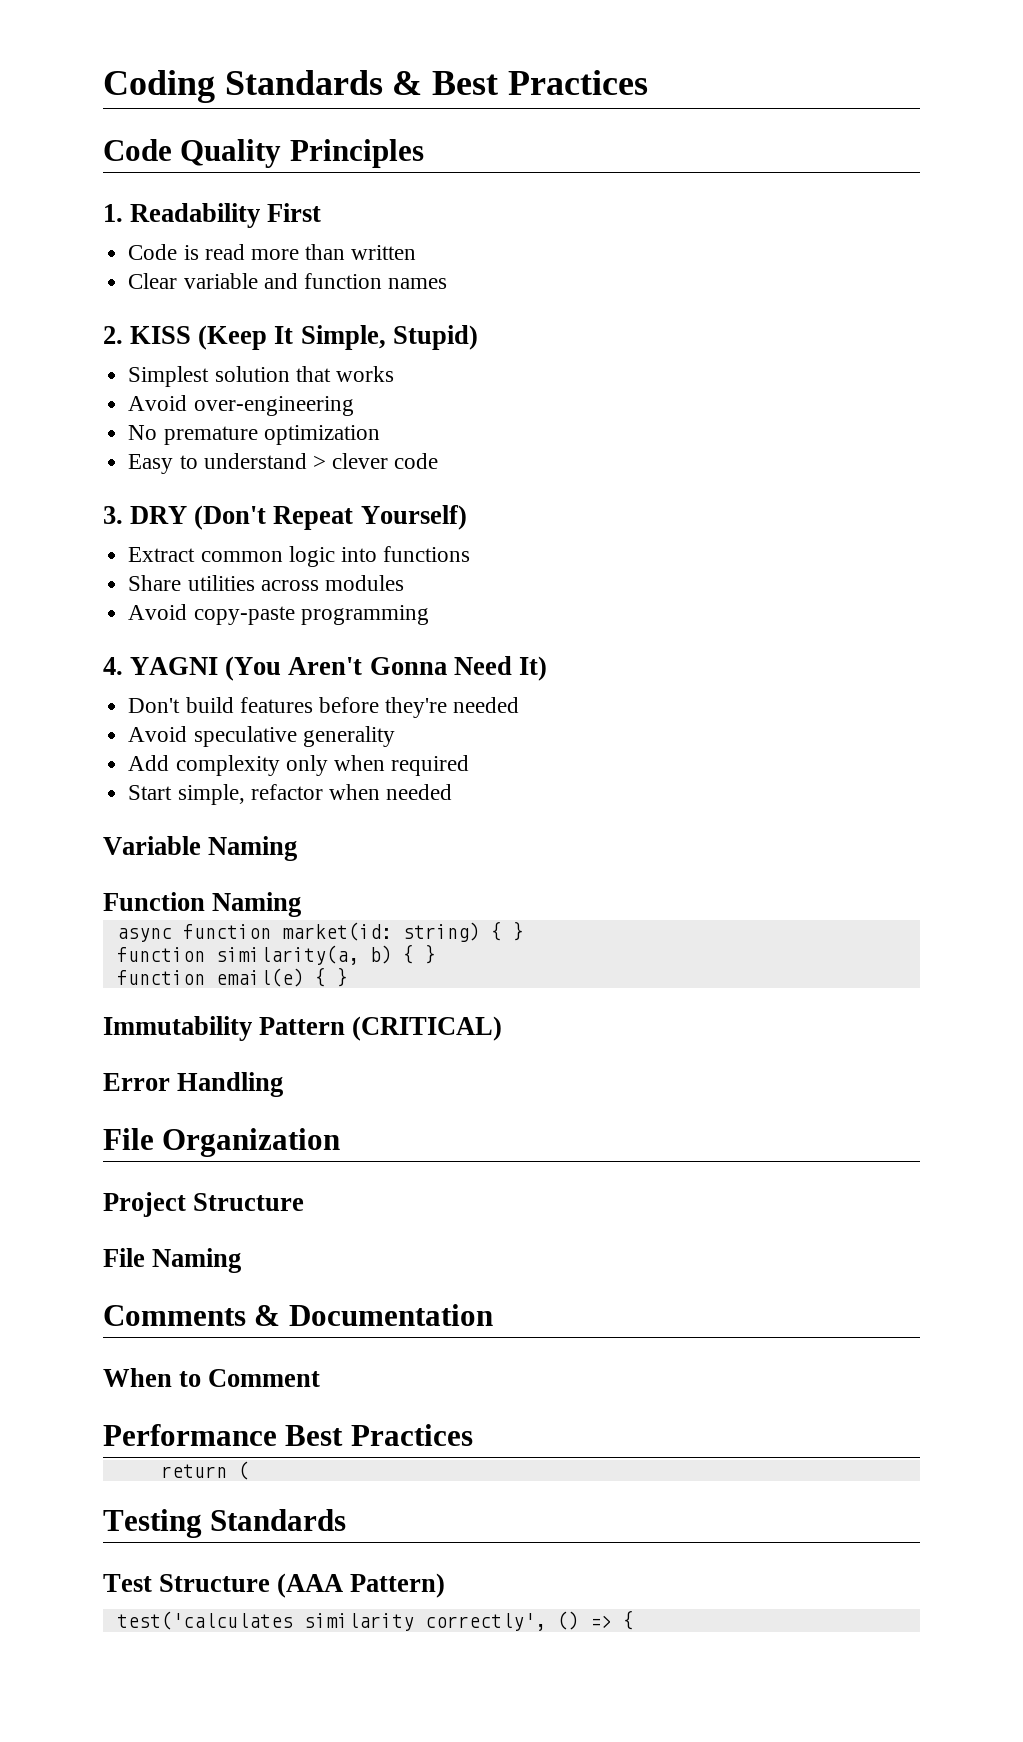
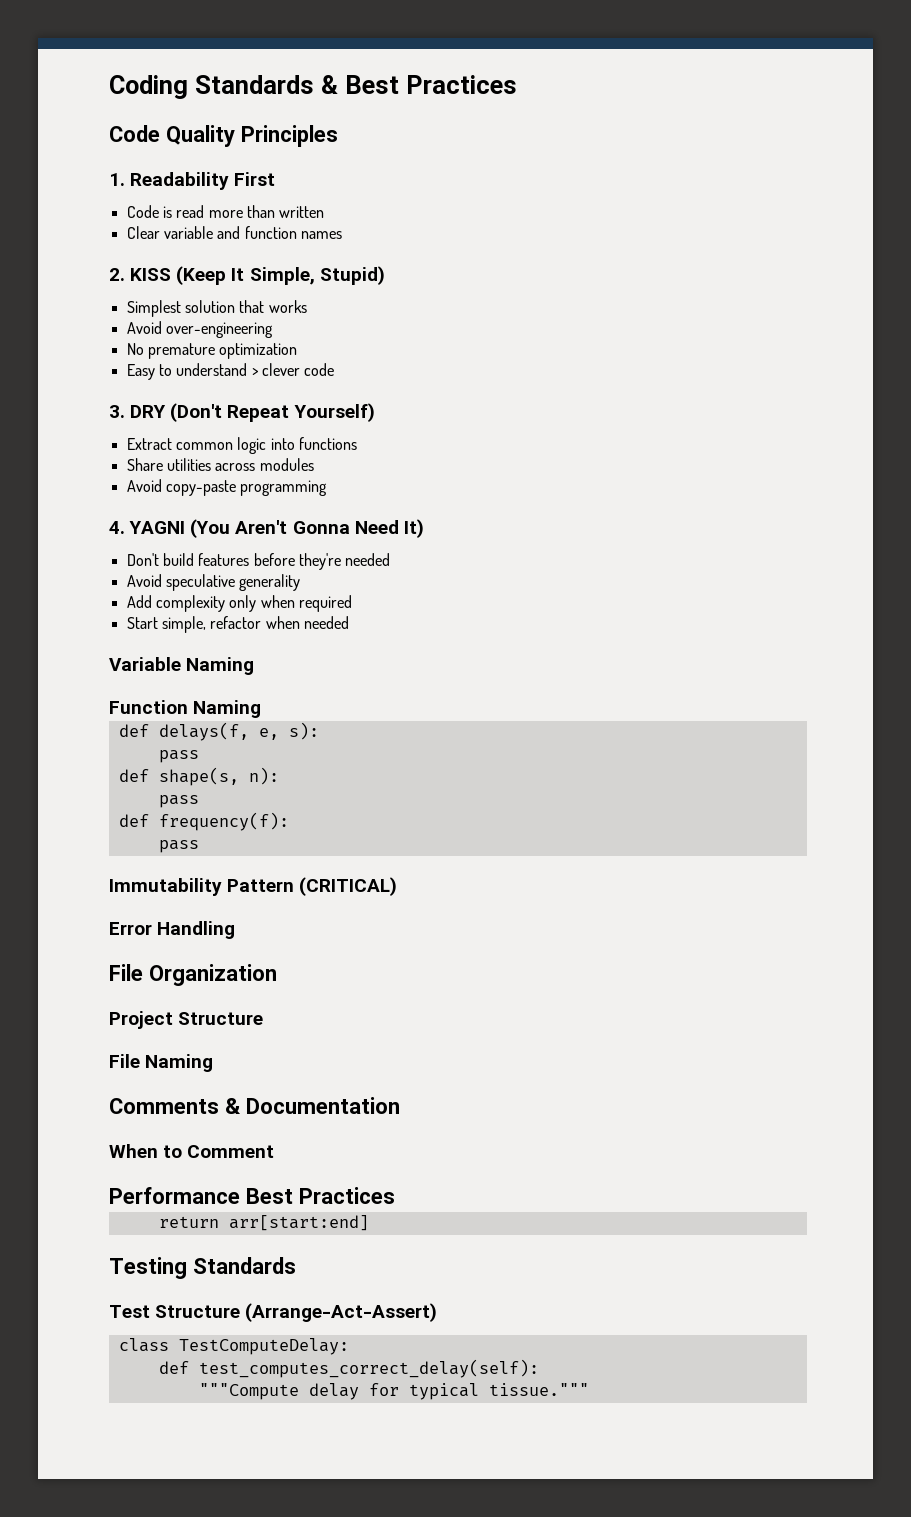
[116,921,524,942] [116,944,436,965] [116,967,348,987] async function market(id: string) { } // function similarity(a, b) { } // function email(e) { } -> [118,722,319,741] [158,750,199,763] [118,767,279,786] [158,795,199,808] [118,812,289,831] [158,840,199,853] def delays(f, e, s): // pass // def shape(s, n): // pass // def frequency(f): // pass
[237,1461,249,1480] ( -> [228,1215,369,1231] arr[start:end]
[277,1573,446,1598] [116,1610,634,1631] (AAA Pattern) // test('calculates similarity correctly', () => { -> [245,1303,438,1322] [118,1338,349,1355] [158,1359,539,1378] [198,1383,589,1400] (Arrange-Act-Assert) // class TestComputeDelay: // def test_computes_correct_delay(self): // """Compute delay for typical tissue."""

